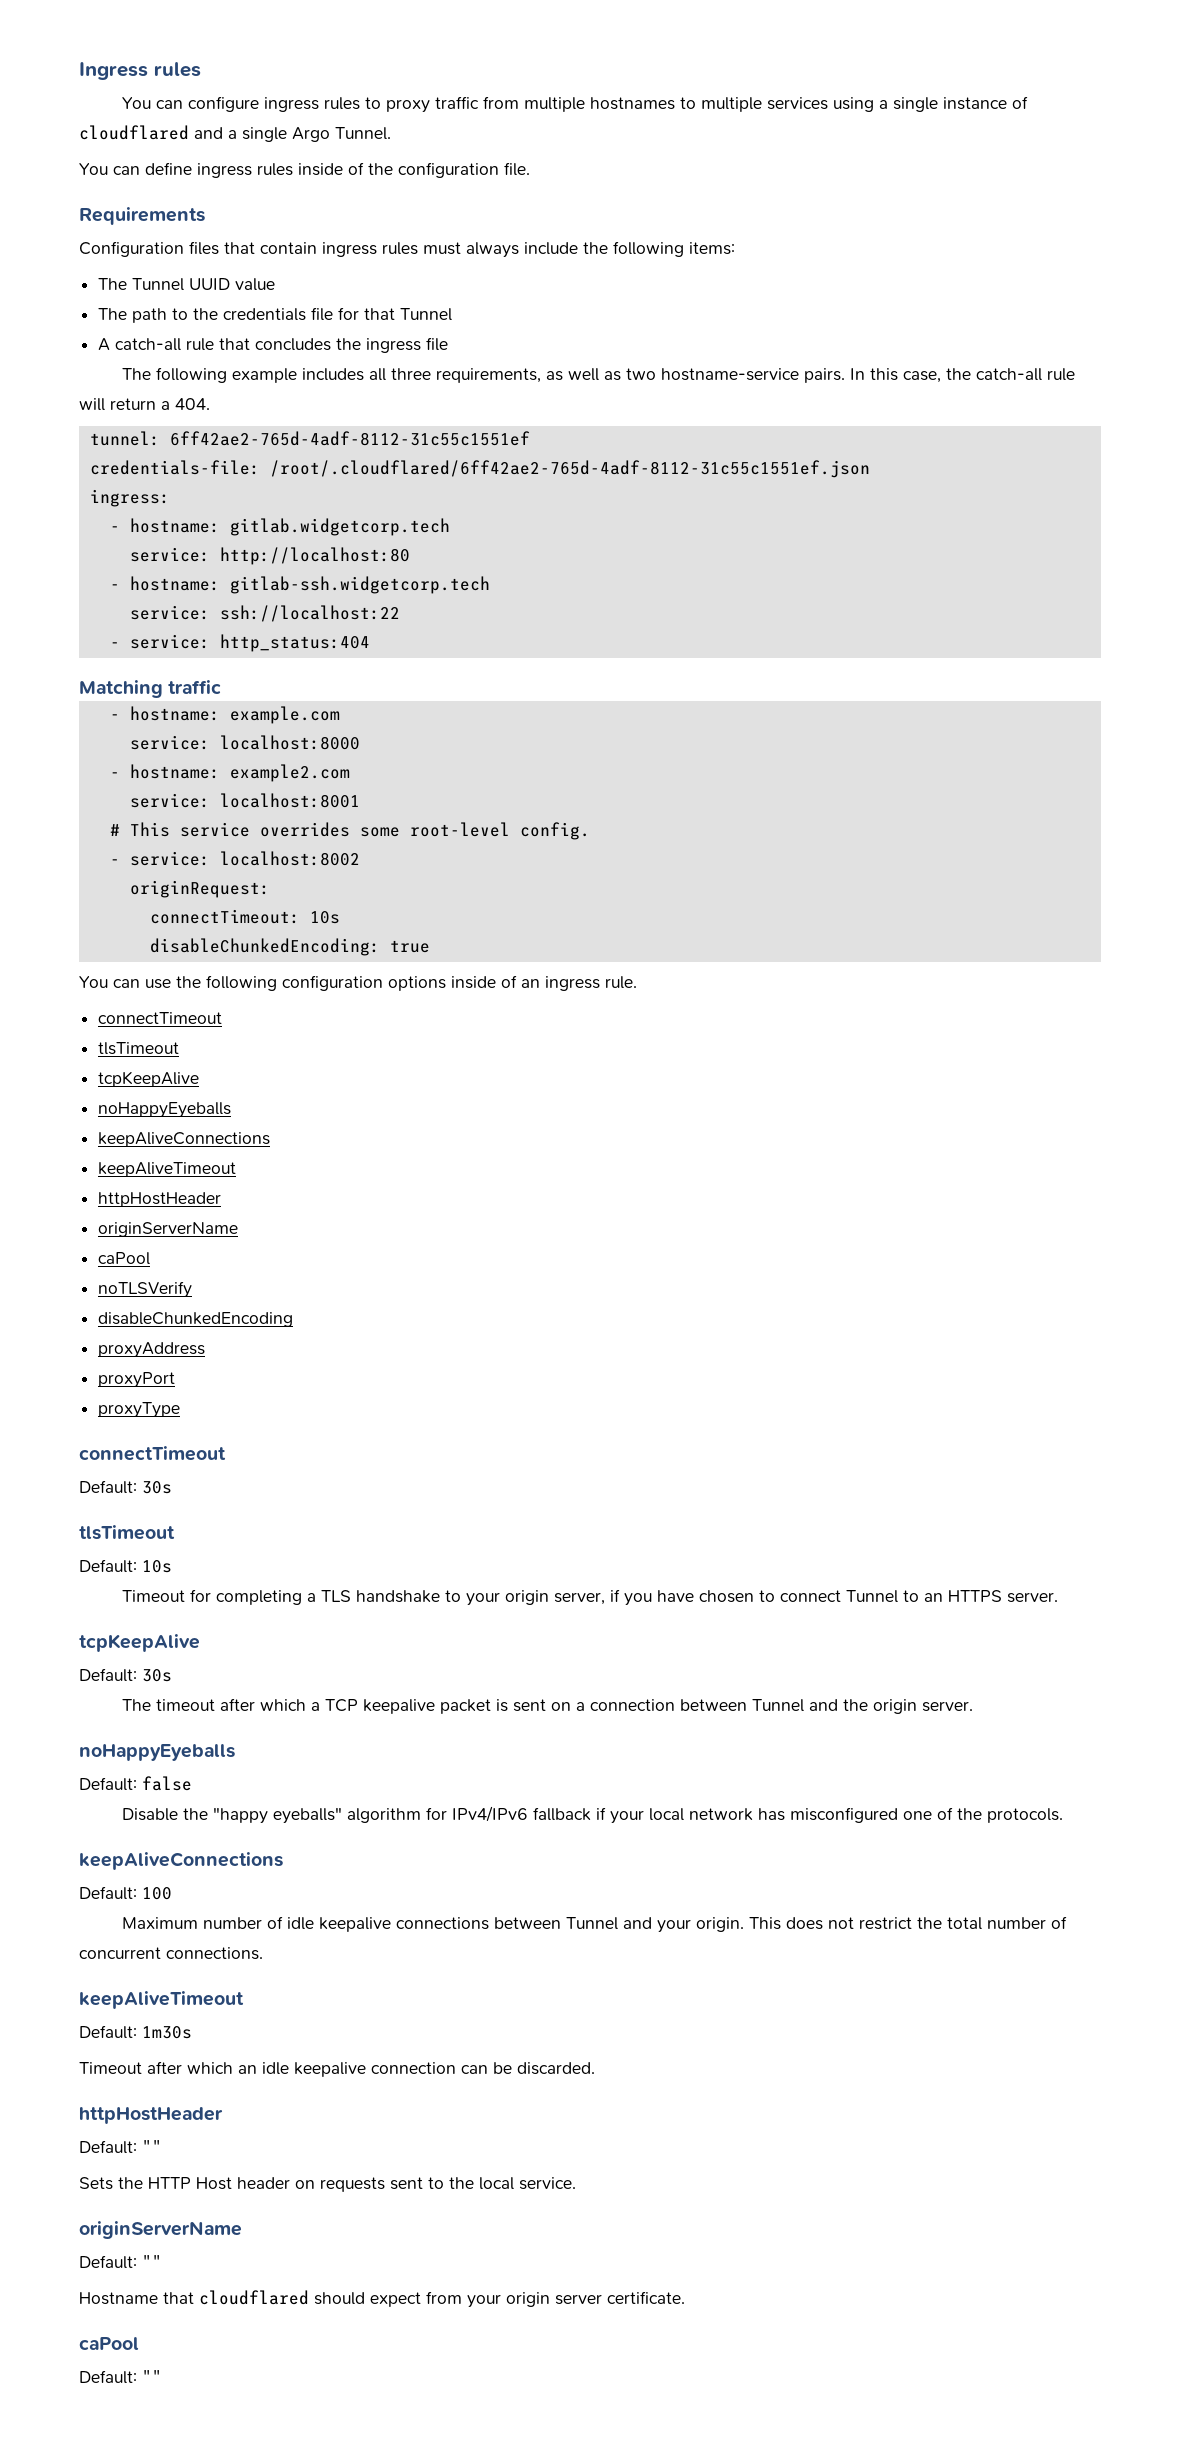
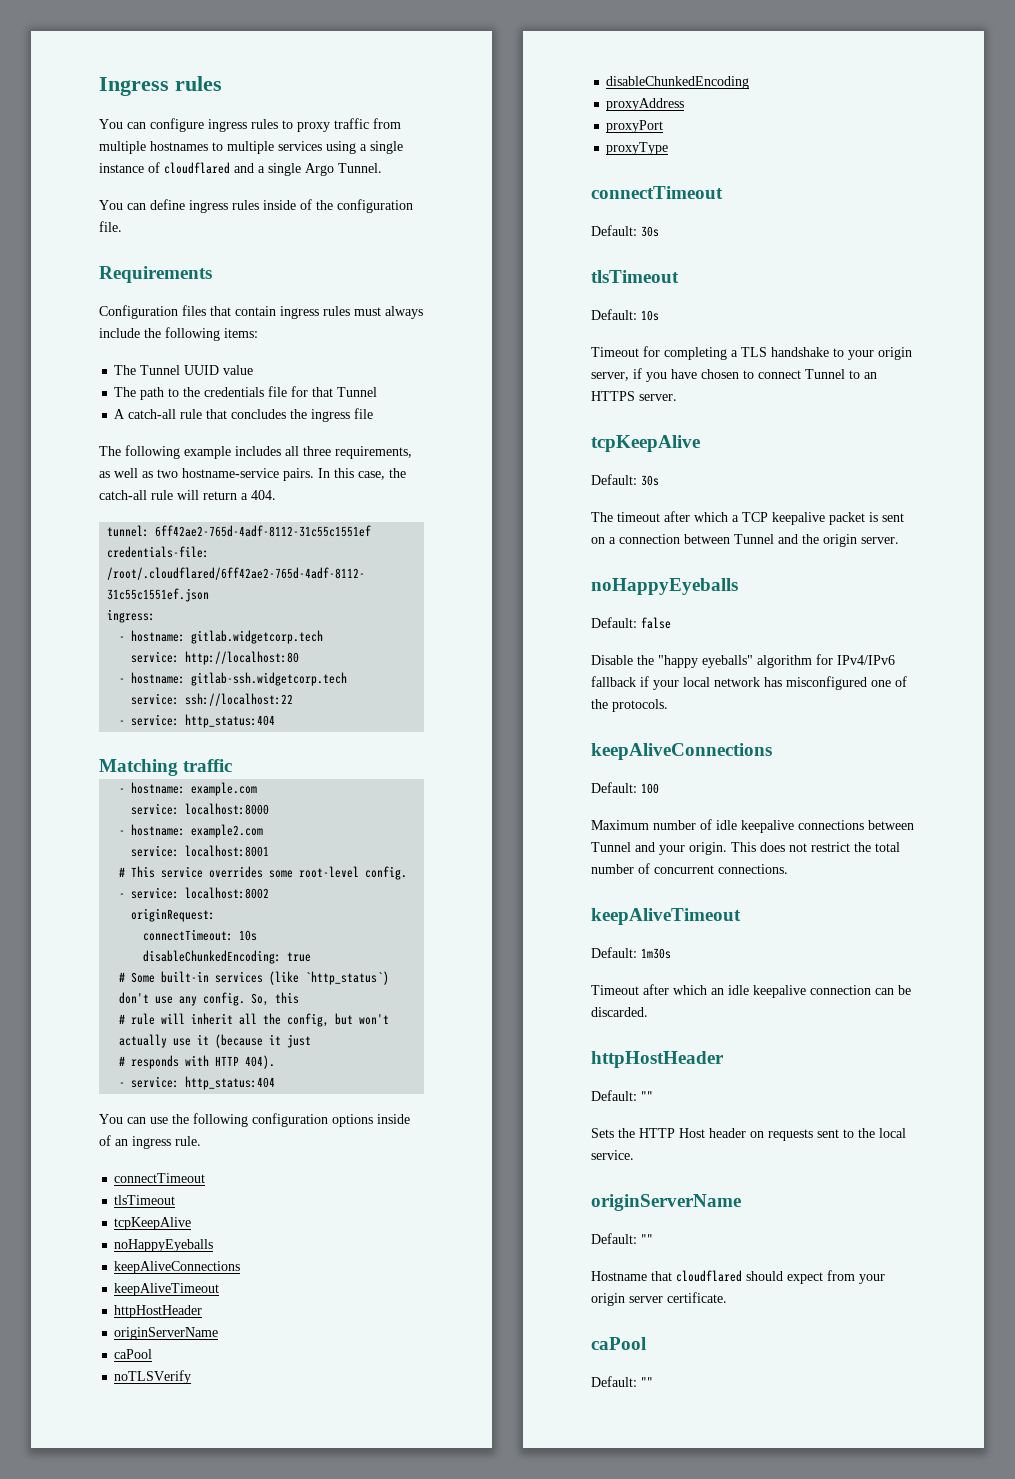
(430, 946) none -> [119,971,390,985] [119,992,300,1006] [119,1013,390,1027] [119,1034,312,1048] [119,1055,276,1069] [119,1076,276,1090] // # Some built-in services (like `http_status`) don't use any config. So, this // # rule will inherit all the config, but won't actually use it (because it just // # responds with HTTP 404). // - service: http_status:404

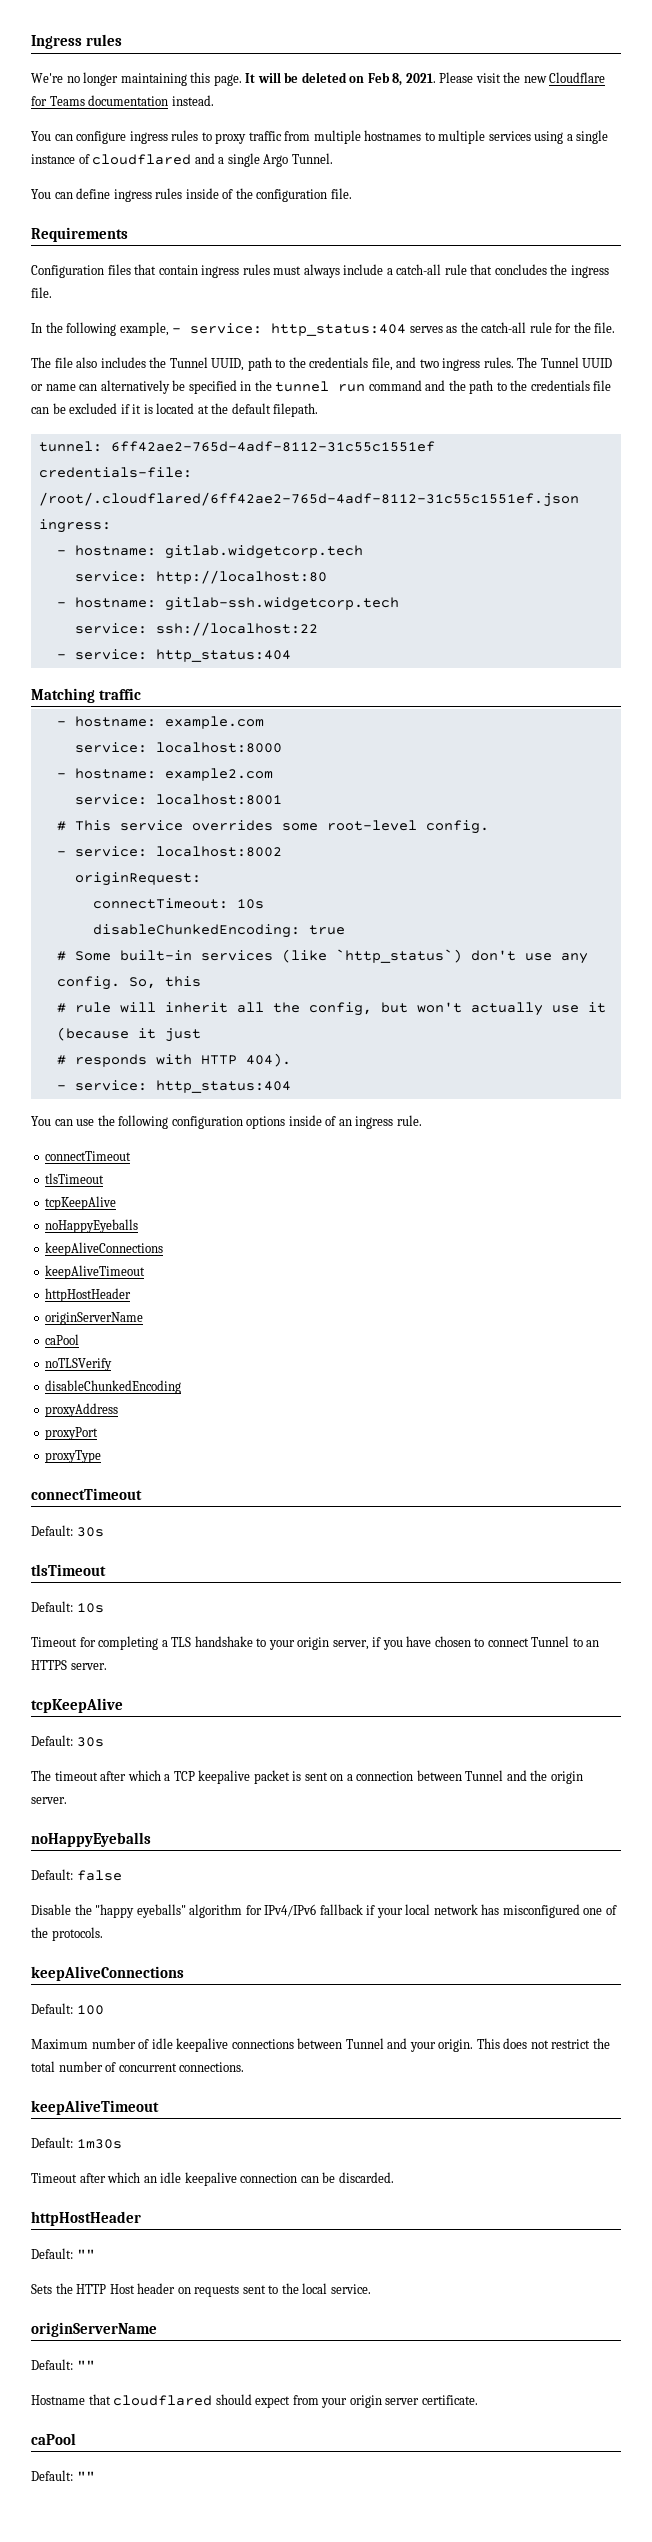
(222, 83) none -> [31,72,606,86] [31,95,214,106] // We're no longer maintaining this page. It will be deleted on Feb 8, 2021. Please visit the new Cloudflare for Teams documentation instead.
[144,327,258,341] [114,365,254,375] [114,386,378,400] [114,409,126,419] the following items: // The Tunnel UUID value // The path to the credentials file for that Tunnel // A -> [386,268,393,275] a
[354,408,374,419] [99,445,412,459] [99,468,406,481] [99,490,276,500] file // The following example includes all three requirements, as well as two hostname-service pairs. In this case, the catch-all rule will return a 404. -> [31,287,52,298] [31,322,616,336] [31,357,613,371] [31,380,612,394] [31,403,319,417] file. // In the following example, - service: http_status:404 serves as the catch-all rule for the file. // The file also includes the Tunnel UUID, path to the credentials file, and two ingress rules. The Tunnel UUID or name can alternatively be specified in the tunnel run command and the path to the credentials file can be excluded if it is located at the default filepath.

